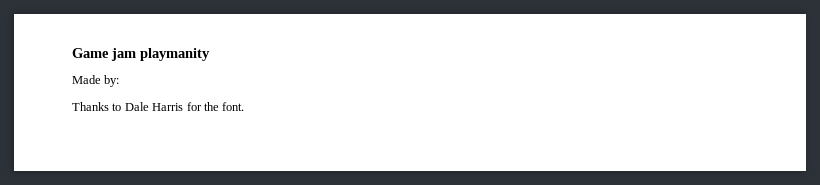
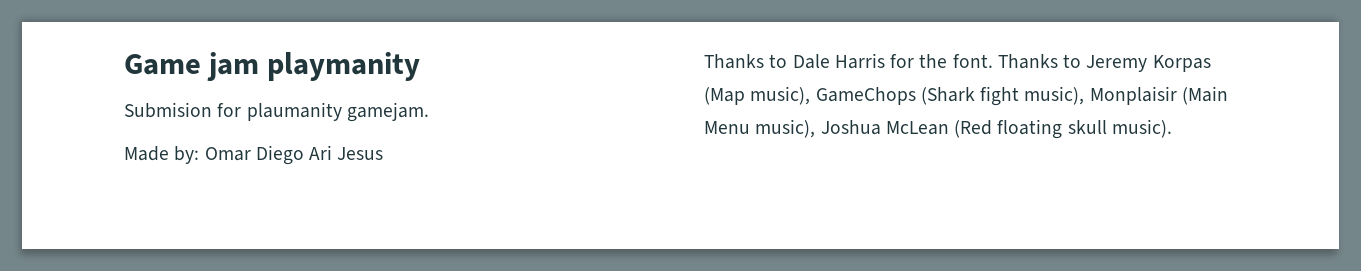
[72,75,120,87] Made by: -> [124,102,429,122] [124,145,384,165] Submision for plaumanity gamejam. // Made by: Omar Diego Ari Jesus
(245, 106) none -> [997,54,1211,72] [704,86,1228,106] [704,119,1172,139] Thanks to Jeremy Korpas (Map music), GameChops (Shark fight music), Monplaisir (Main Menu music), Joshua McLean (Red floating skull music).

